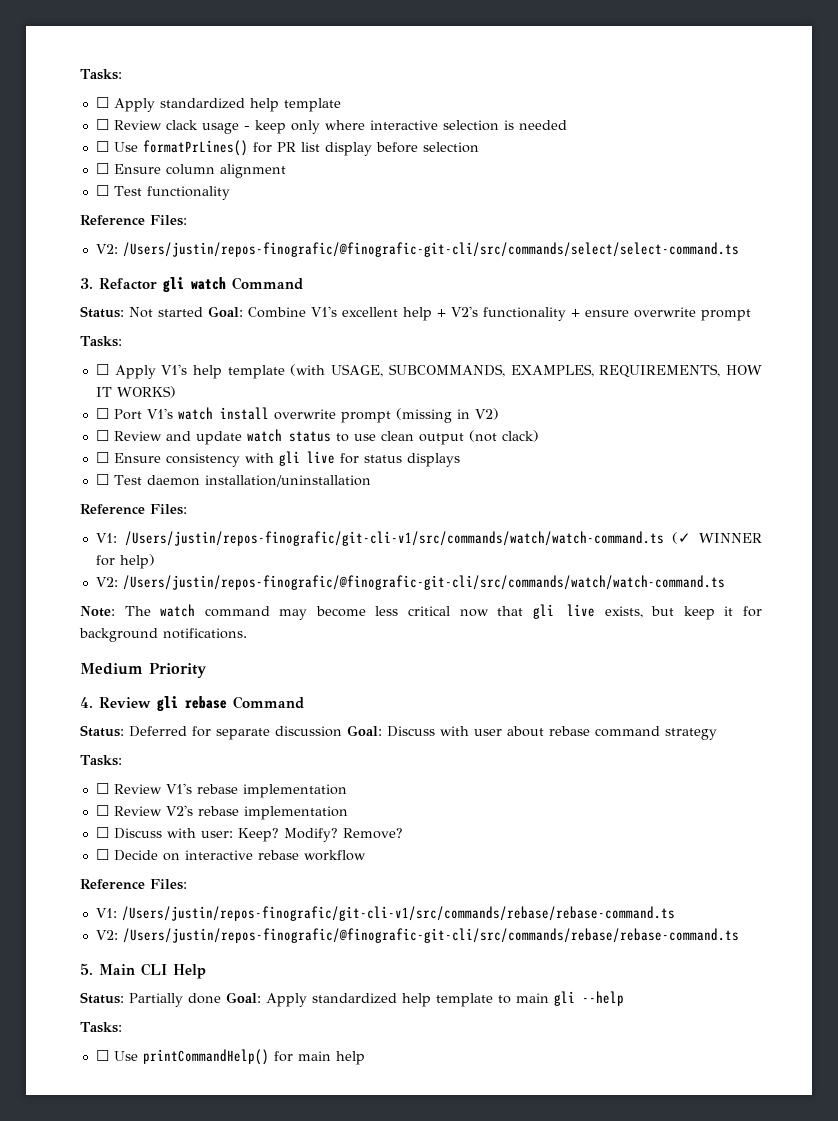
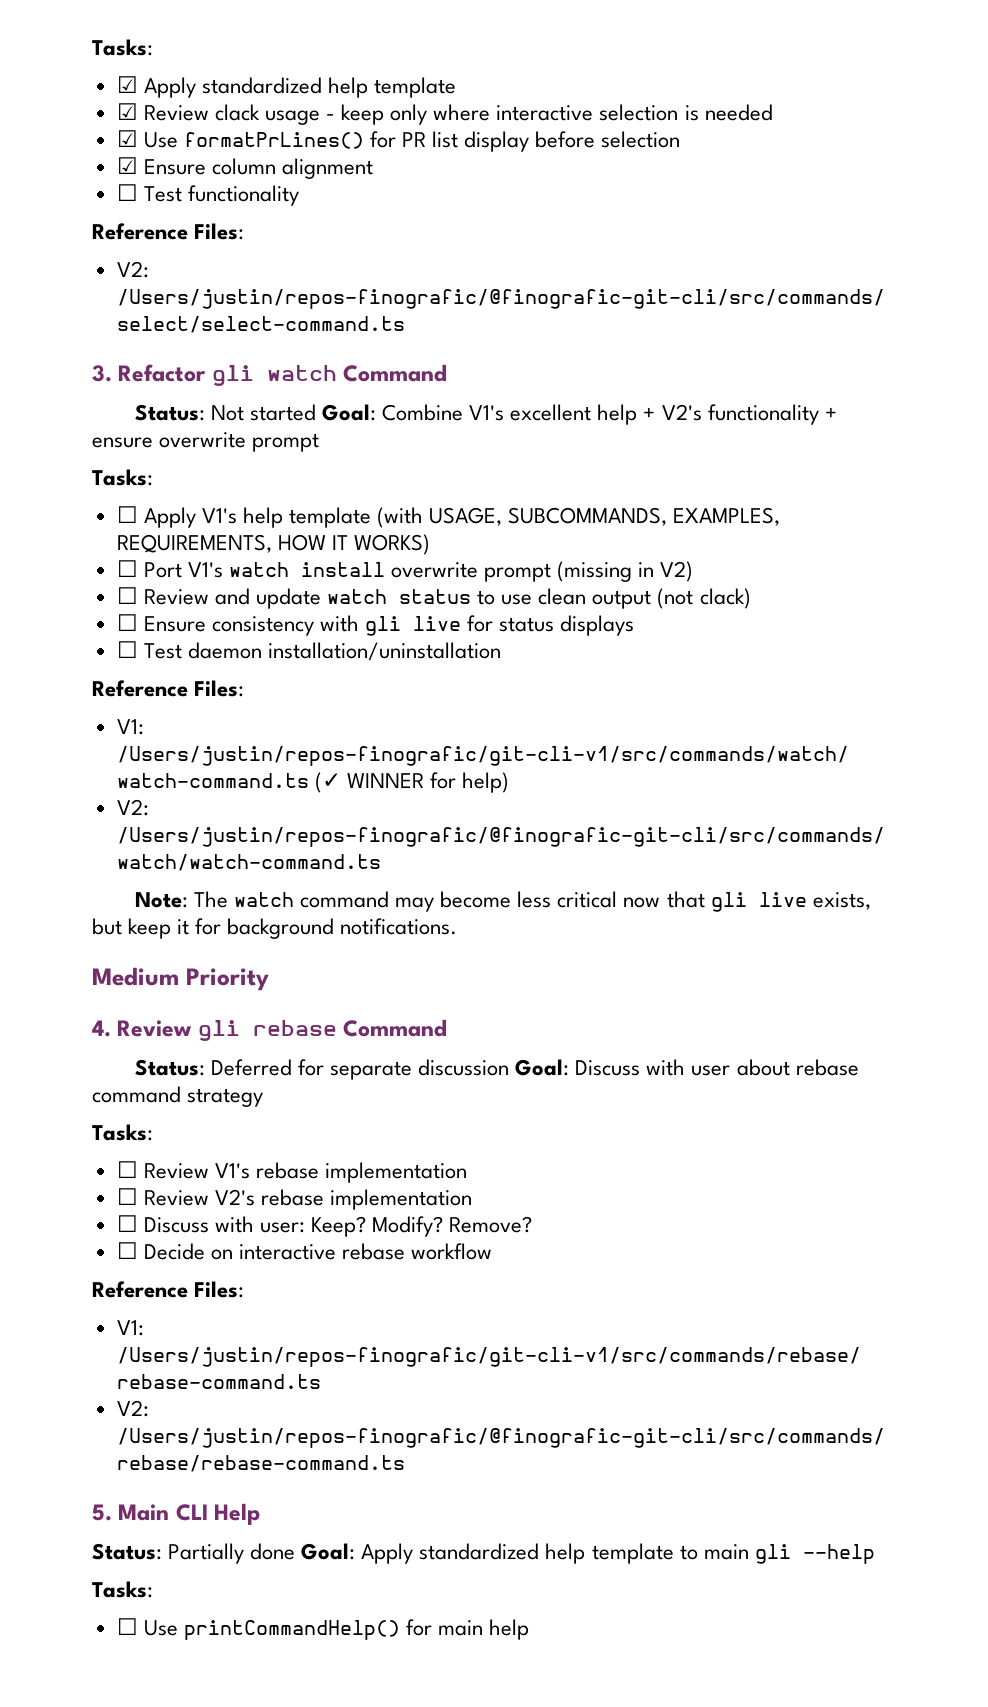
[80,69,122,80] [95,97,109,108] Tasks: // ☐ -> [92,39,153,56] [116,76,138,93] Tasks: // ☑
[95,119,109,130] ☐ -> [116,103,138,120] ☑
[95,141,109,152] ☐ -> [116,130,138,147] ☑
[95,163,109,174] ☐ -> [116,157,138,174] ☑

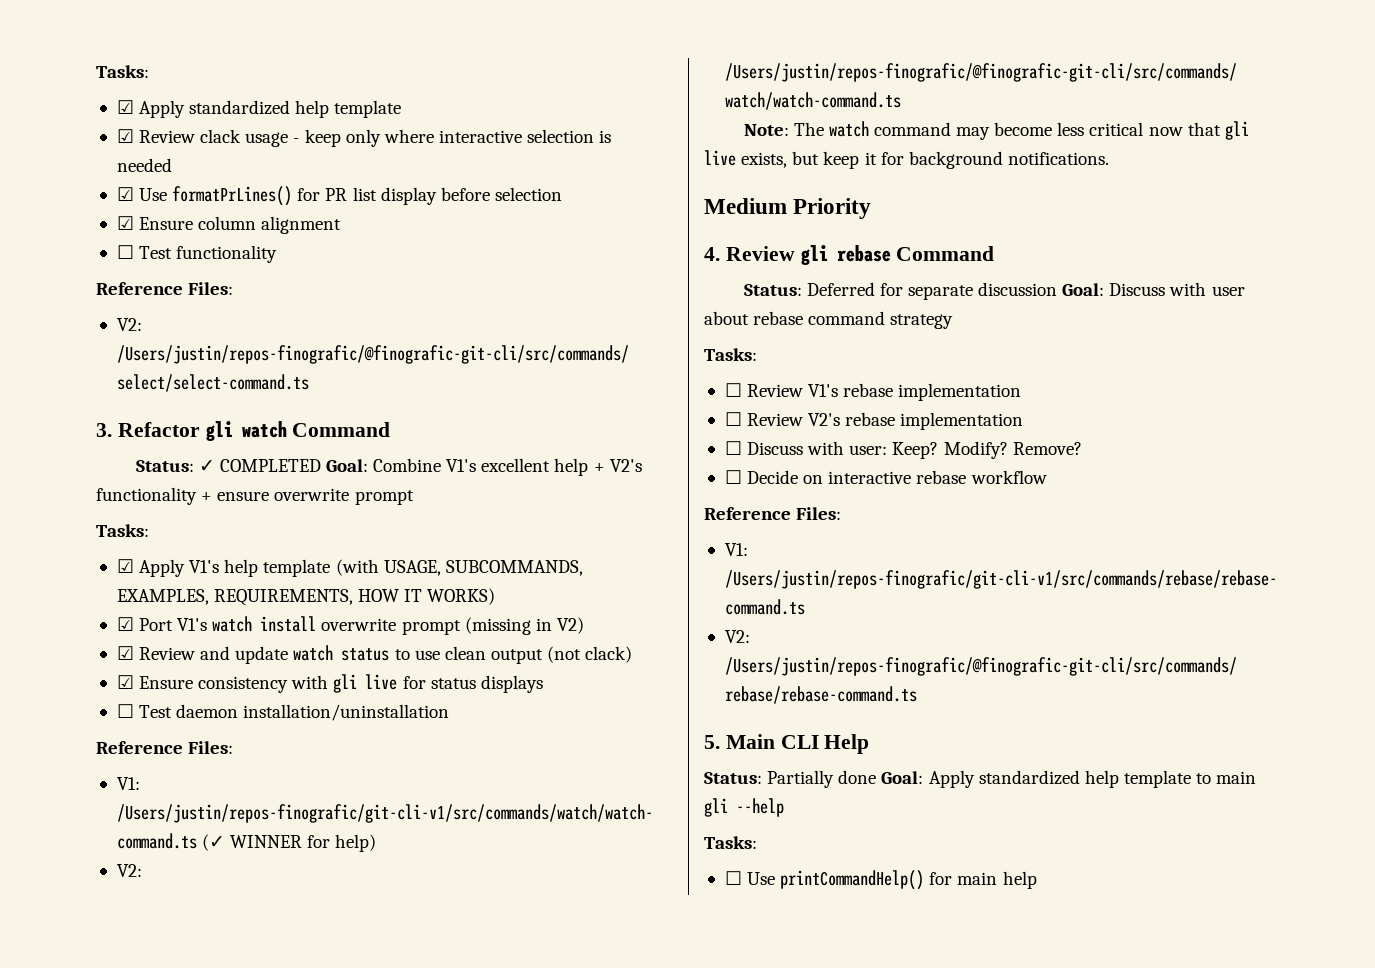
[210,404,316,421] Not started -> [198,459,321,472] ✓ COMPLETED
[116,506,138,523] ☐ -> [116,559,134,573] ☑
[116,560,138,577] ☐ -> [116,617,134,631] ☑
[116,587,138,604] ☐ -> [116,646,134,660] ☑
[116,614,138,631] ☐ -> [116,675,134,689] ☑

